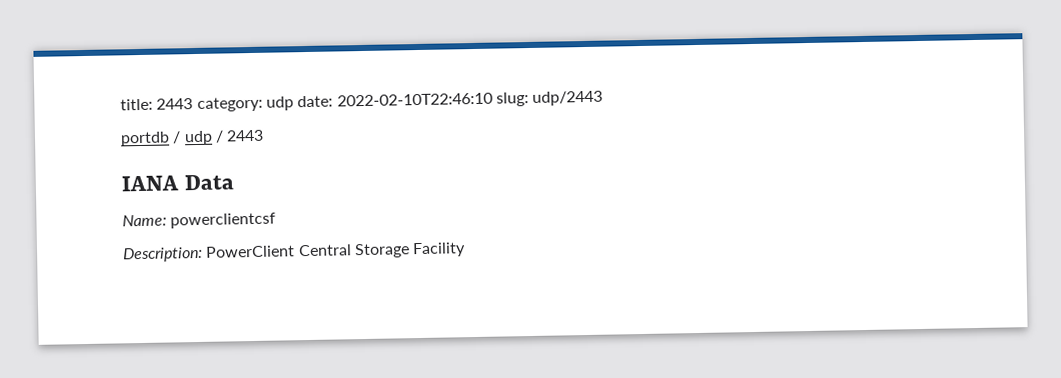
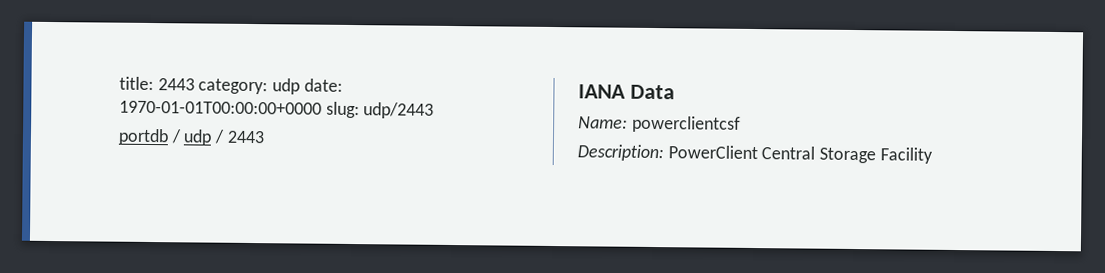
[336,92,493,107] 2022-02-10T22:46:10 -> [119,100,322,115] 1970-01-01T00:00:00+0000

